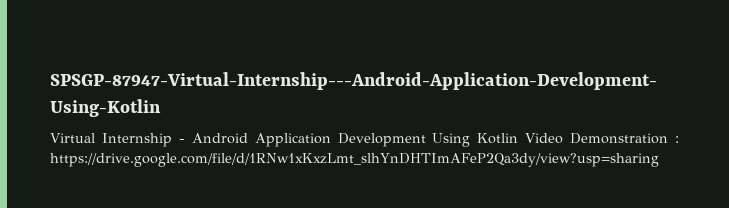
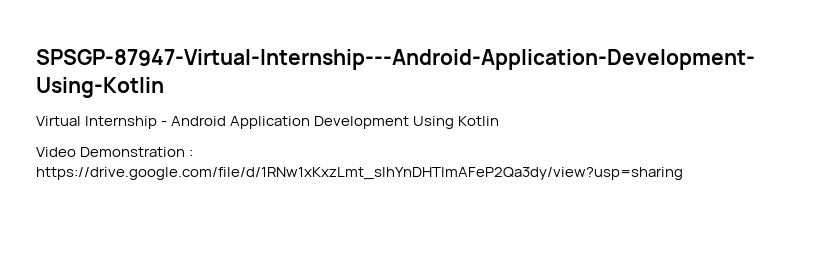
(519, 138) none -> (500, 121) //

